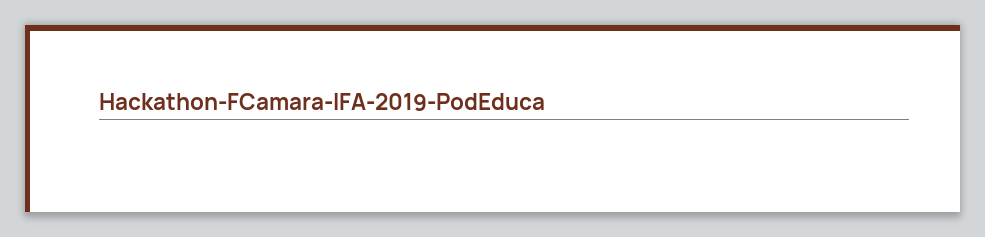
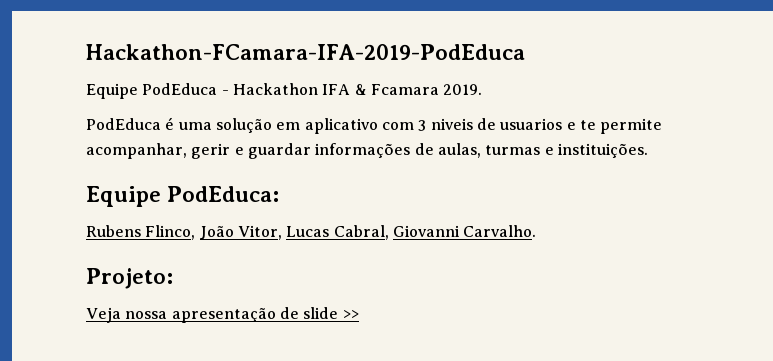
(545, 102) none -> [86,83,483,99] [86,117,663,134] [86,143,648,159] [86,186,280,207] [86,225,537,240] [86,268,173,289] [86,307,359,323] // Equipe PodEduca - Hackathon IFA & Fcamara 2019. // PodEduca é uma solução em aplicativo com 3 niveis de usuarios e te permite acompanhar, gerir e guardar informações de aulas, turmas e instituições. // Equipe PodEduca: // Rubens Flinco, João Vitor, Lucas Cabral, Giovanni Carvalho. // Projeto: // Veja nossa apresentação de slide >>

